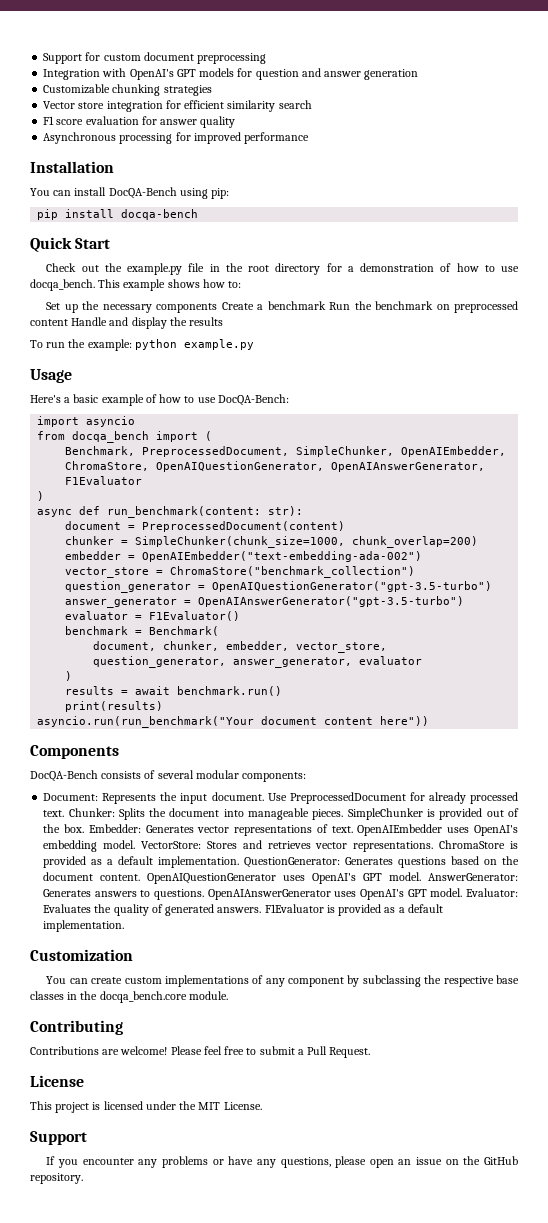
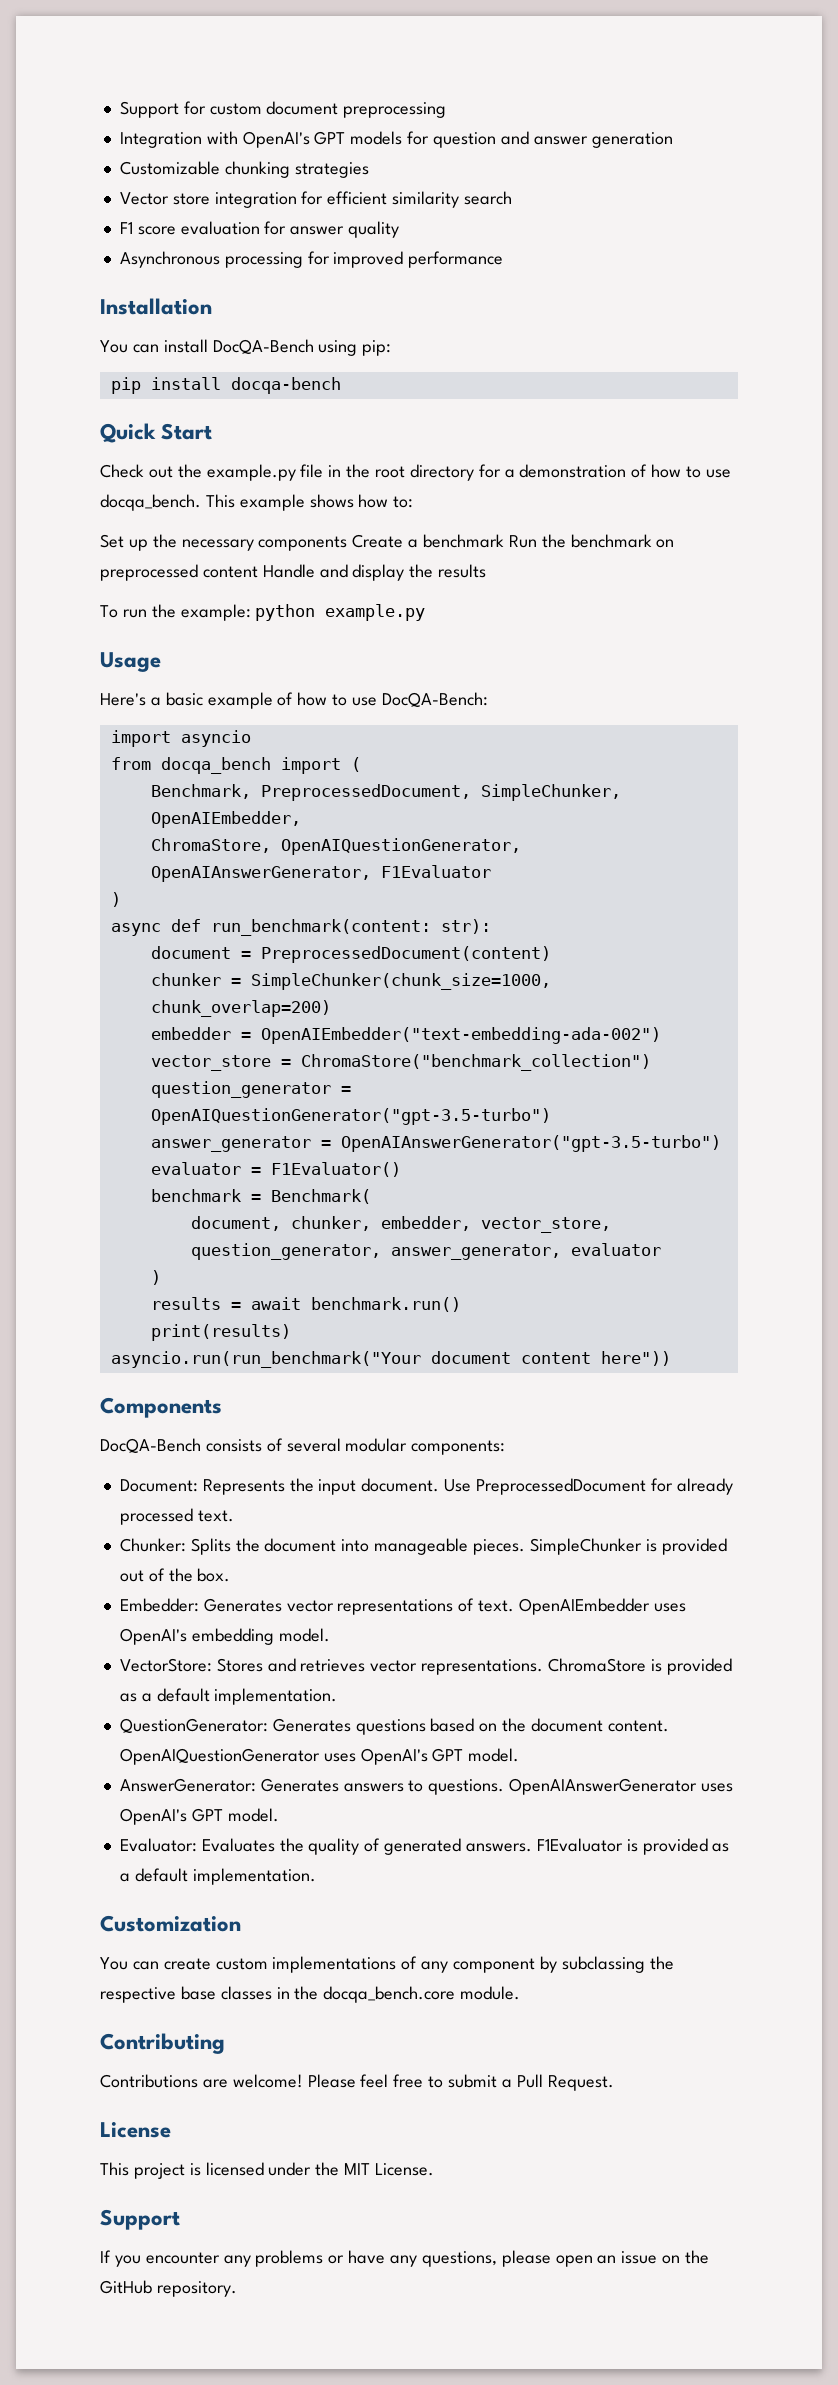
(65, 813) none -> (234, 1516) //
(84, 828) none -> (231, 1575) //
(136, 844) none -> (330, 1635) //
(240, 862) none -> (338, 1696) //
(422, 876) none -> (520, 1755) //
(463, 892) none -> (279, 1815) //

